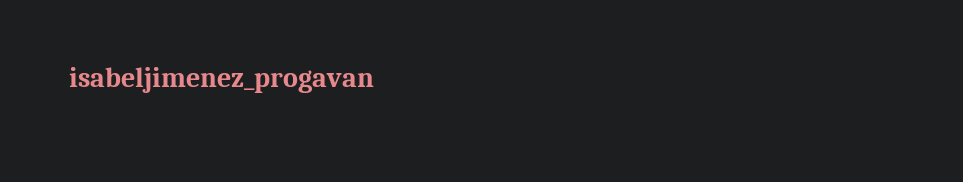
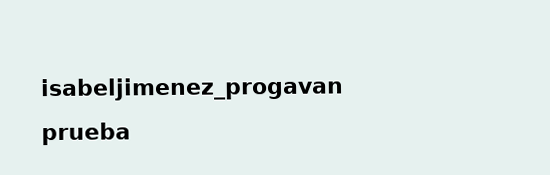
(374, 80) none -> [41,122,131,146] // prueba

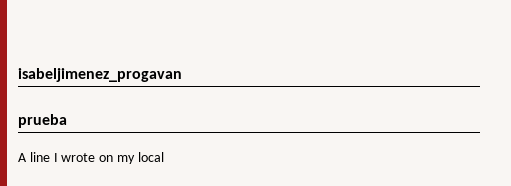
(131, 134) none -> [18,152,164,164] // A line I wrote on my local

